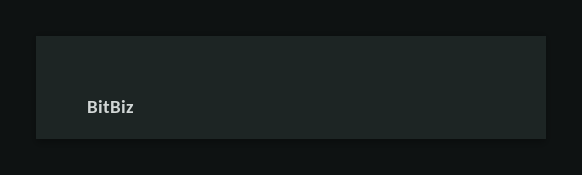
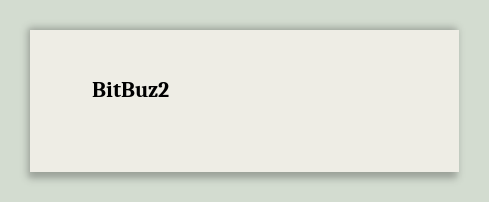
[87,100,134,113] BitBiz -> [92,82,169,97] BitBuz2

